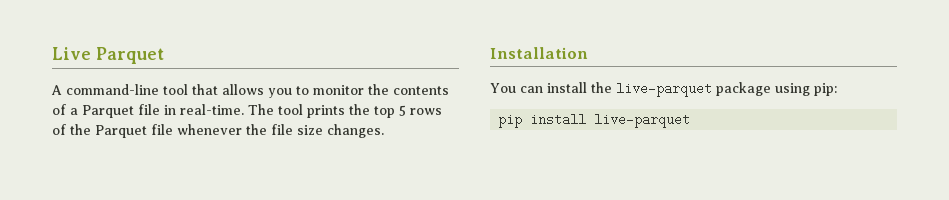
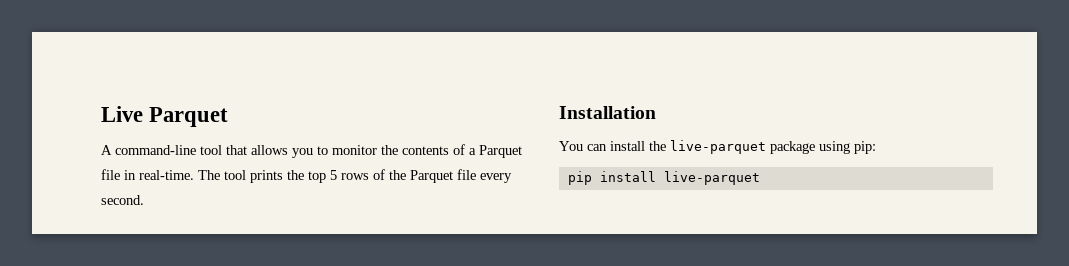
[177,124,384,138] whenever the file size changes. -> [480,173,512,183] [101,195,144,205] every second.

